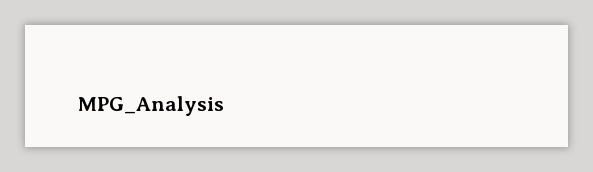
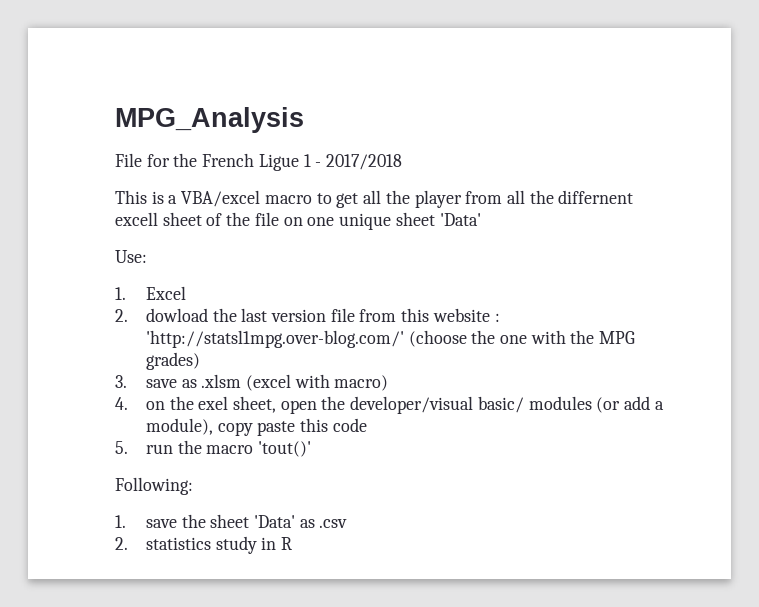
(224, 106) none -> [115,153,403,171] [115,190,634,208] [115,212,481,230] [115,250,147,263] [115,286,186,300] [115,308,500,322] [145,330,636,348] [145,352,200,370] [115,374,389,391] [115,396,664,414] [145,418,367,436] [115,440,312,457] [115,477,193,495] [115,514,348,528] [115,536,293,554] // File for the French Ligue 1 - 2017/2018 // This is a VBA/excel macro to get all the player from all the differnent excell sheet of the file on one unique sheet 'Data' // Use: // 1. Excel // 2. dowload the last version file from this website : 'http://statsl1mpg.over-blog.com/' (choose the one with the MPG grades) // 3. save as .xlsm (excel with macro) // 4. on the exel sheet, open the developer/visual basic/ modules (or add a module), copy paste this code // 5. run the macro 'tout()' // Following: // 1. save the sheet 'Data' as .csv // 2. statistics study in R

